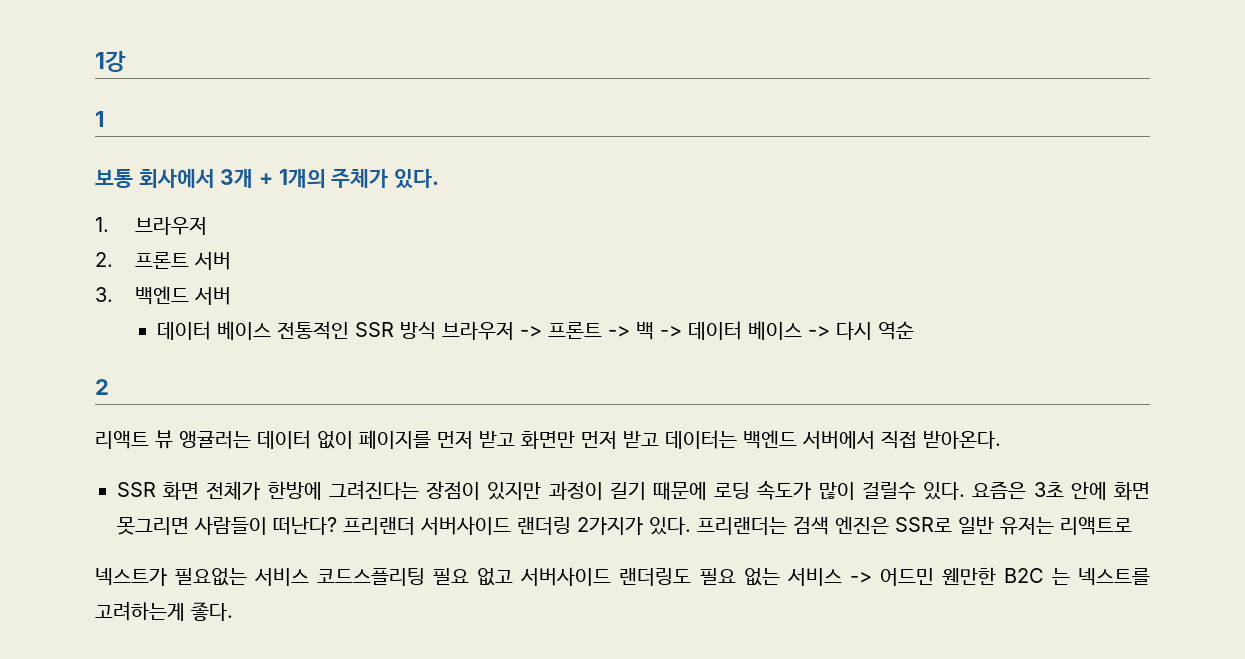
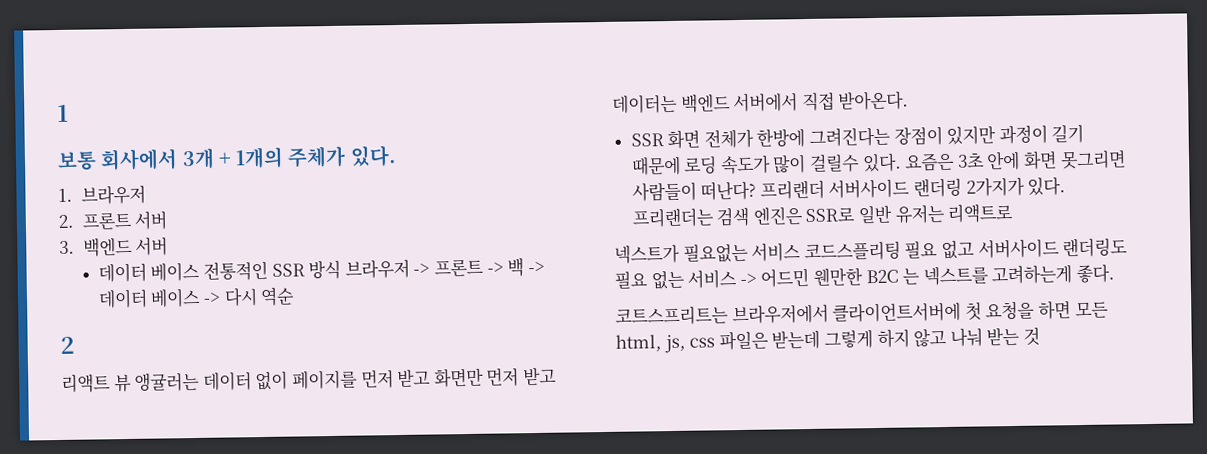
[95,51,126,72] 1강 // -> (57, 113) none
(233, 611) none -> [615,300,1109,326] [615,327,1040,354] // 코트스프리트는 브라우저에서 클라이언트서버에 첫 요청을 하면 모든 html, js, css 파일은 받는데 그렇게 하지 않고 나눠 받는 것

